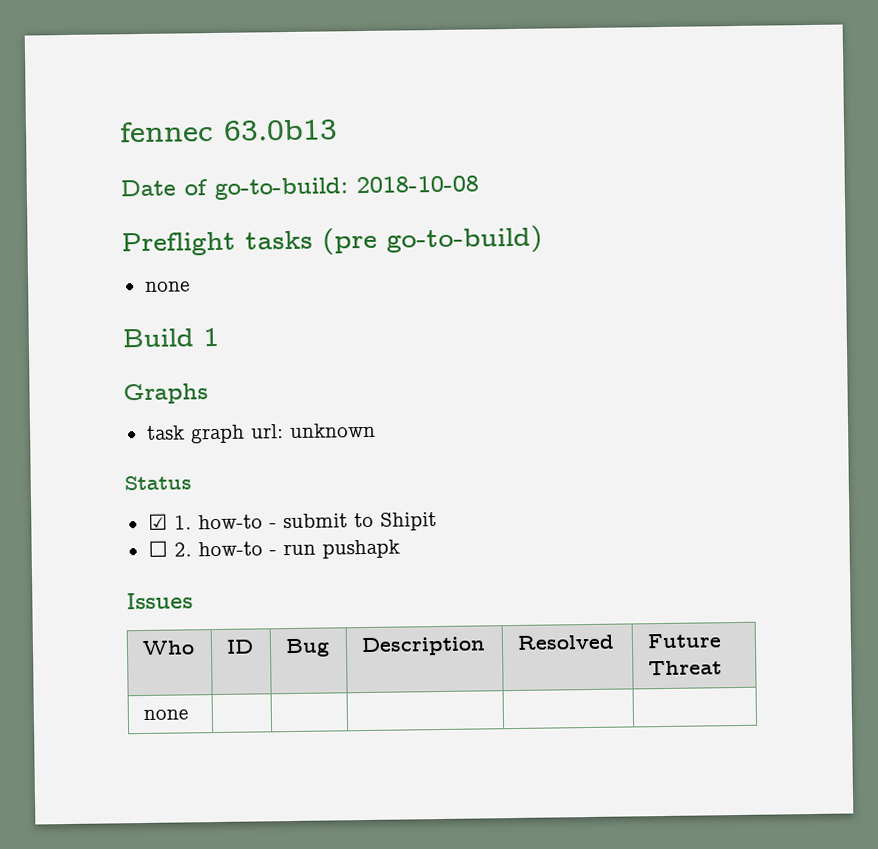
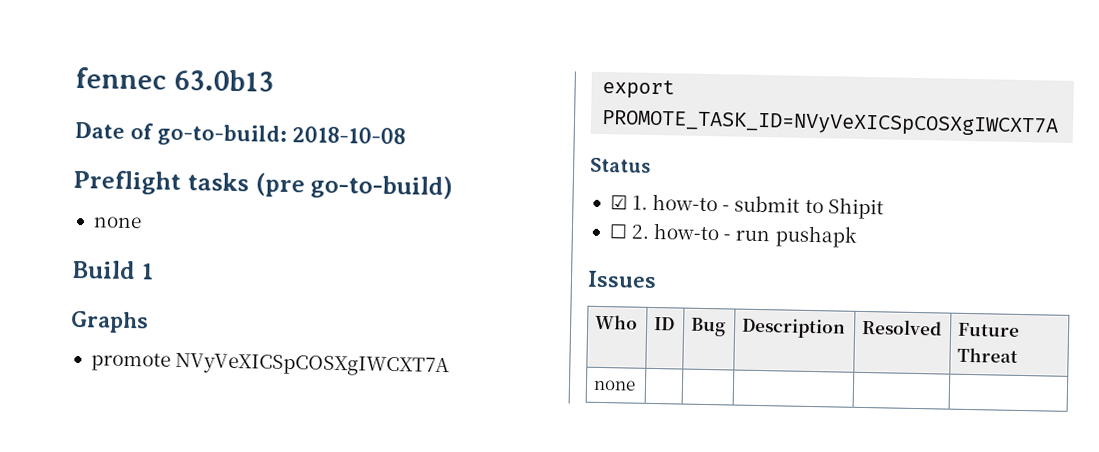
[145,422,376,444] task graph url: unknown -> [90,352,451,378] [602,78,676,100] [601,109,1060,138] promote NVyVeXICSpCOSXgIWCXT7A // export PROMOTE_TASK_ID=NVyVeXICSpCOSXgIWCXT7A

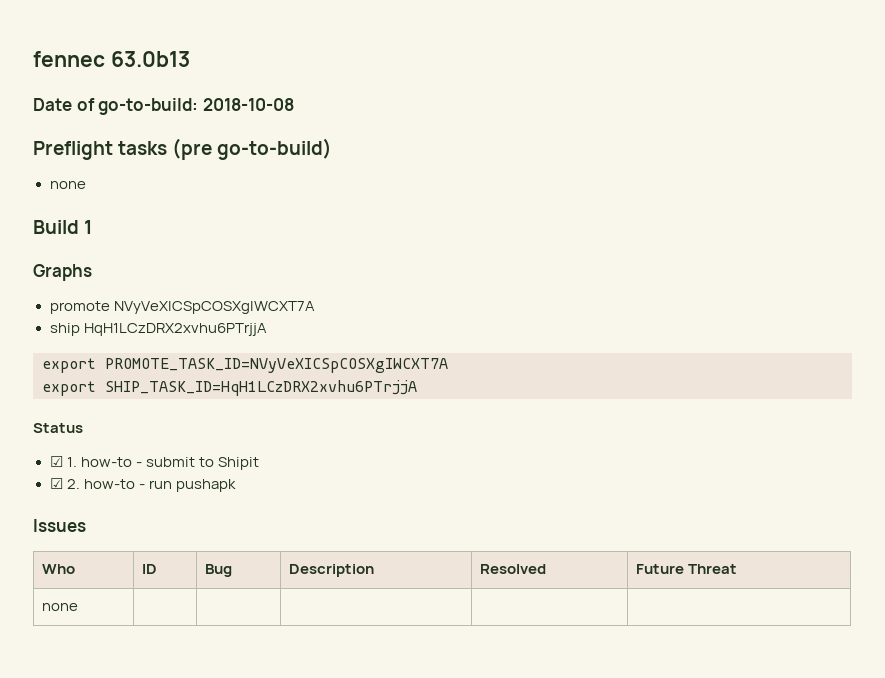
(451, 365) none -> [49,323,267,336] // ship HqH1LCzDRX2xvhu6PTrjjA
(1060, 123) none -> [42,380,417,396] // export SHIP_TASK_ID=HqH1LCzDRX2xvhu6PTrjjA
[608,224,628,239] ☐ -> [49,478,63,489] ☑

